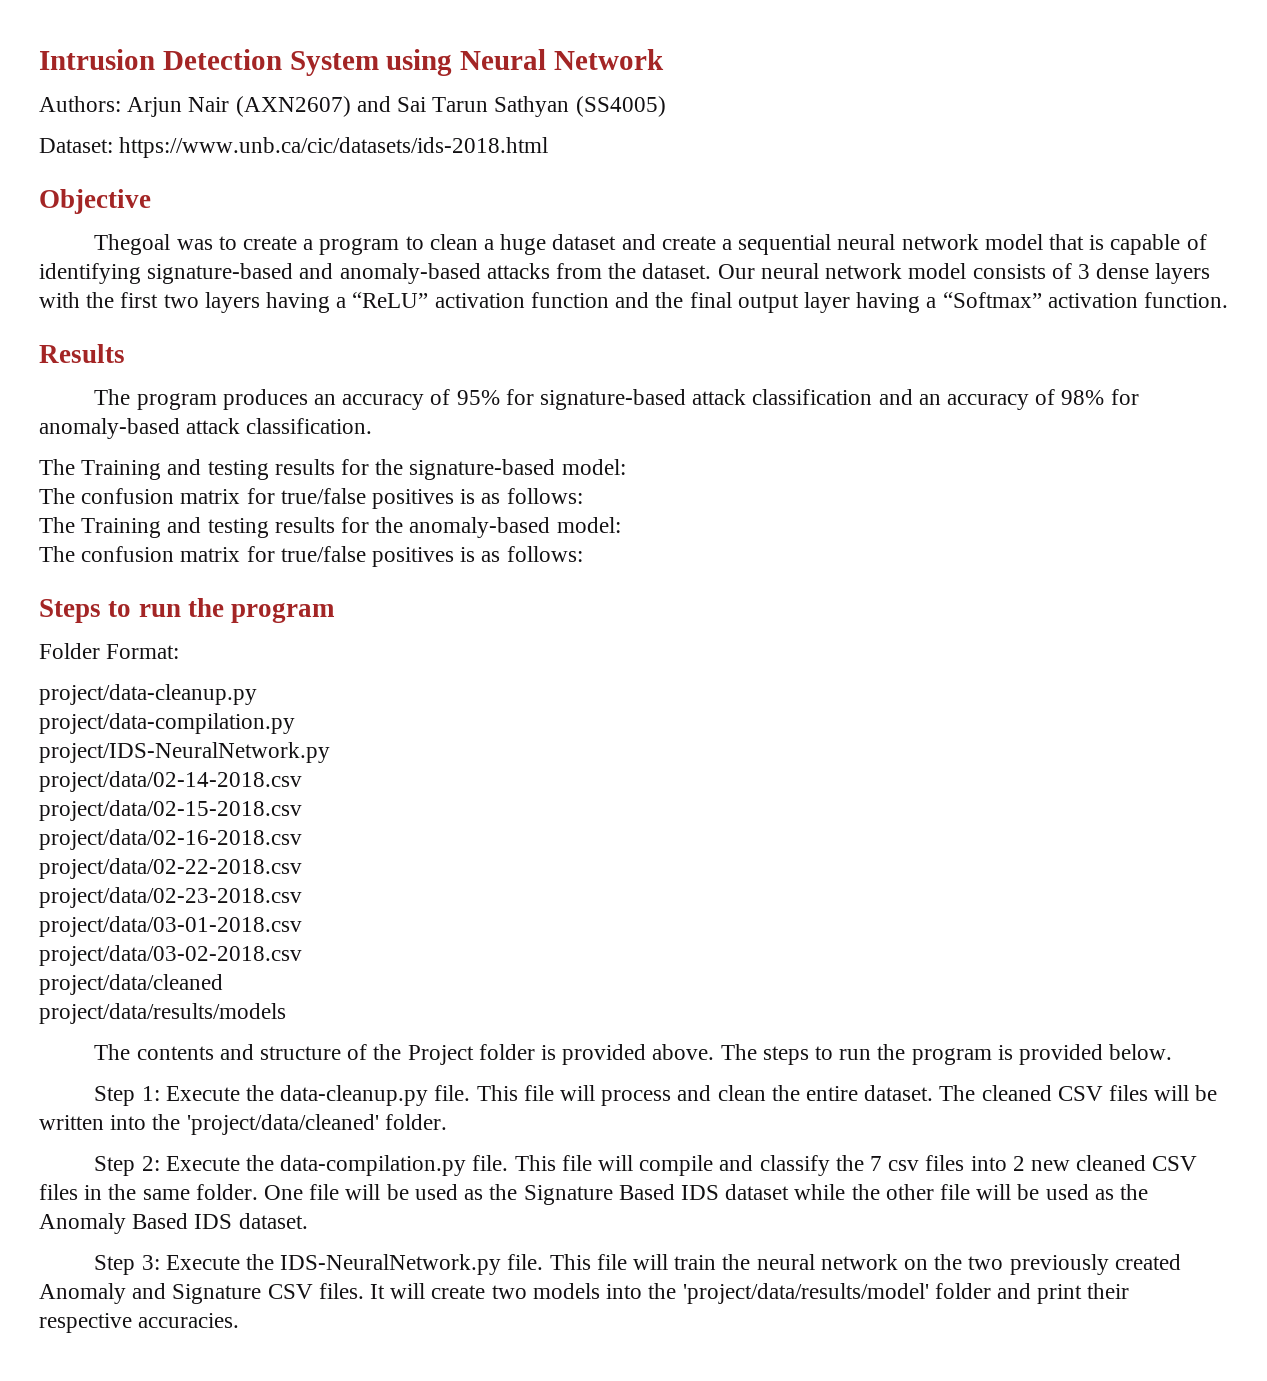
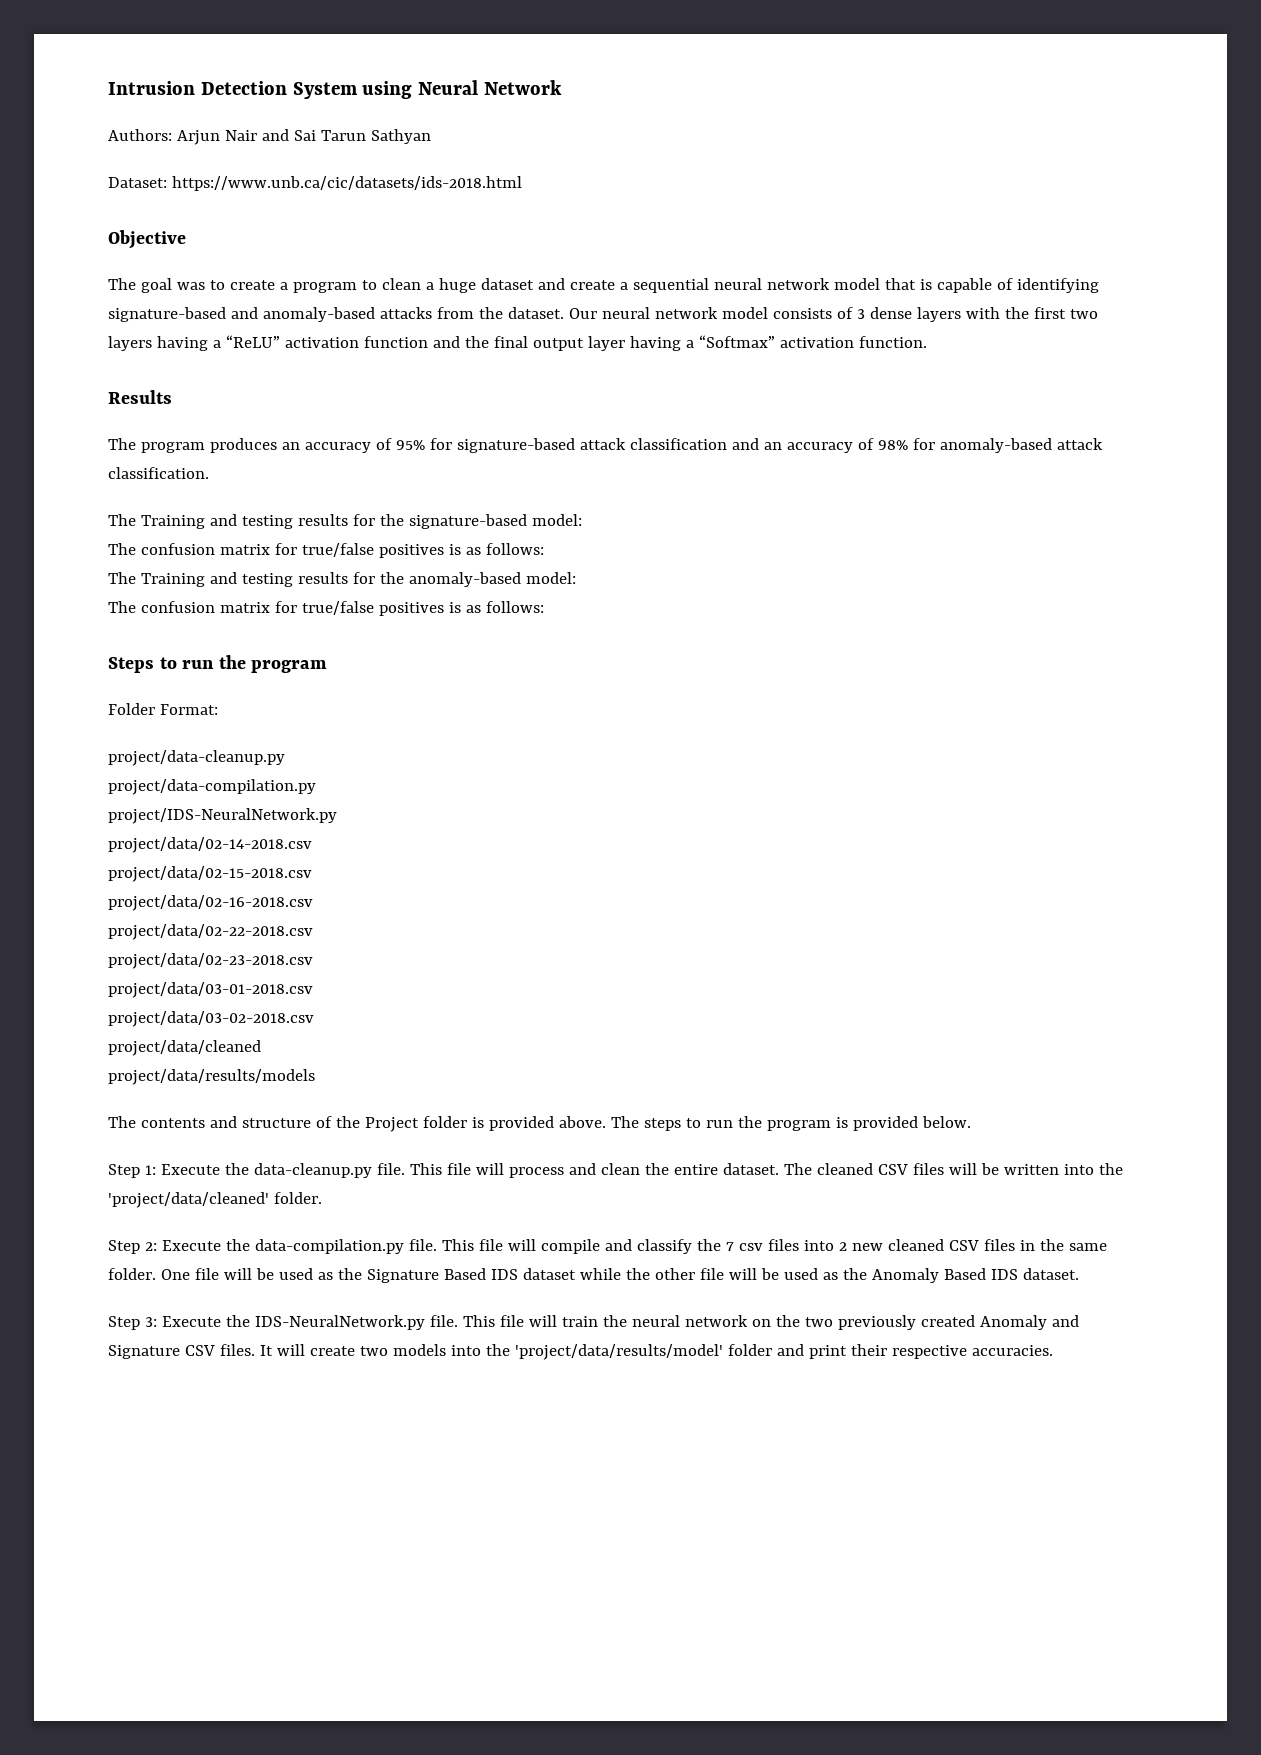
[235,96,351,117] (AXN2607) -> (257, 135) none
[575,96,666,117] (SS4005) -> (431, 136) none
[94,234,171,255] Thegoal -> [108,278,172,293] The goal

